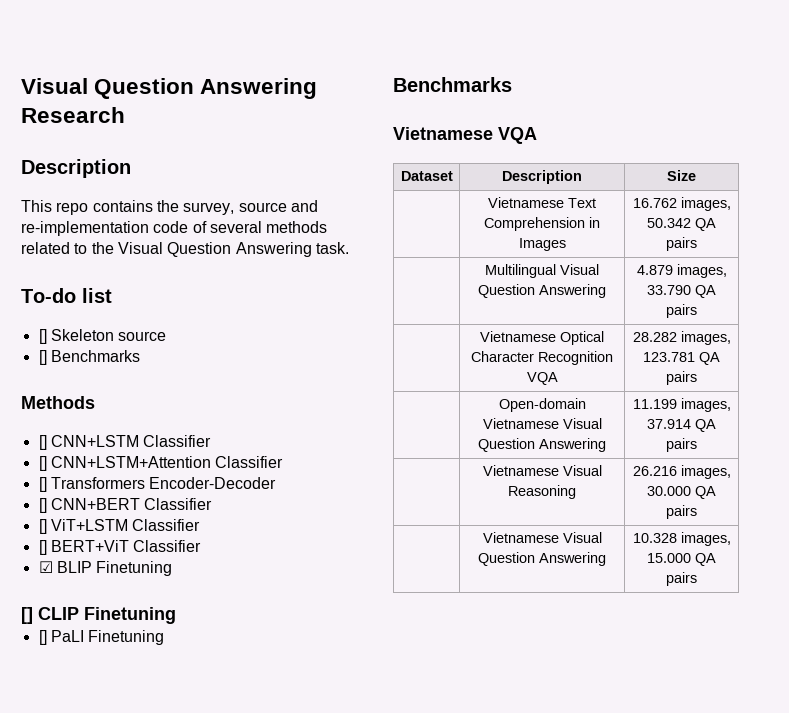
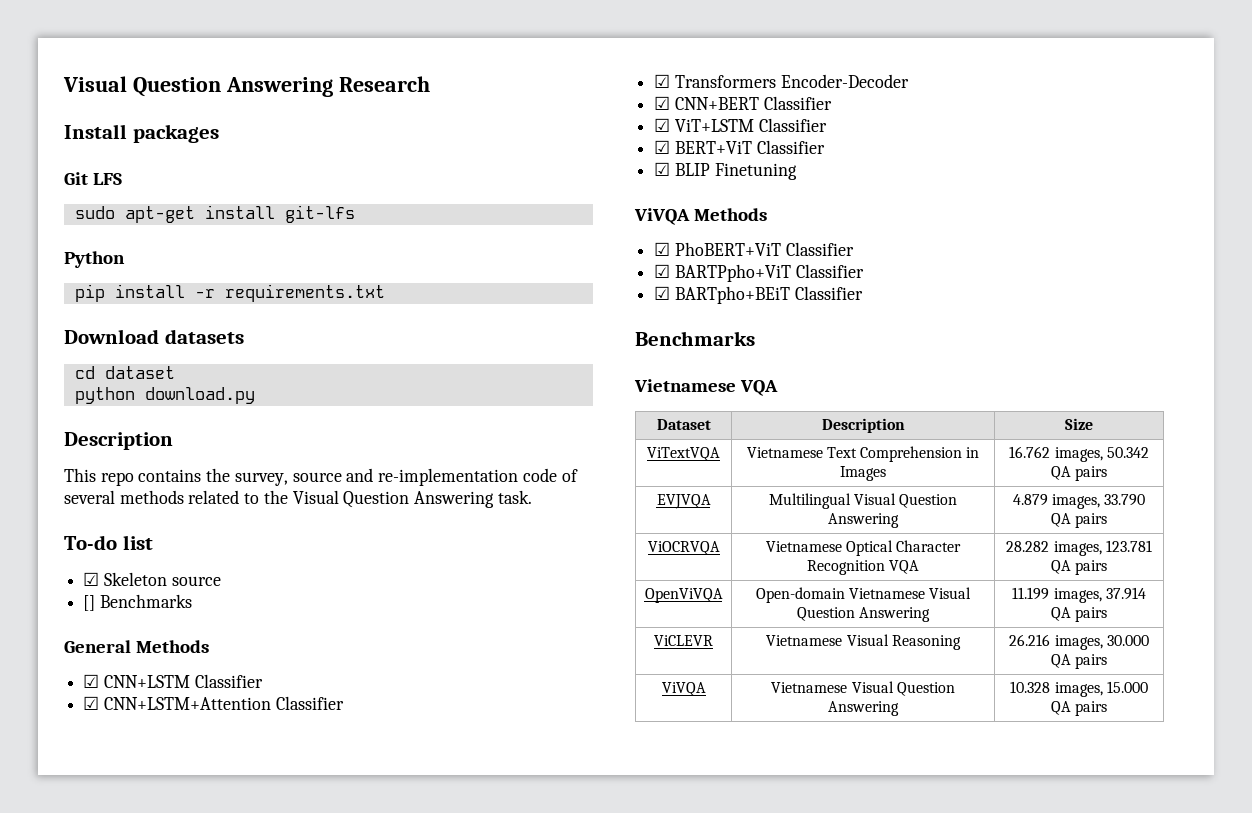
(125, 115) none -> [64,124,219,143] [64,172,123,185] [74,205,355,223] [64,251,125,268] [74,284,385,302] [64,329,244,344] [74,366,175,379] [74,387,255,404] // Install packages // Git LFS // sudo apt-get install git-lfs // Python // pip install -r requirements.txt // Download datasets // cd dataset // python download.py
[38,329,47,344] [] -> [83,572,100,586] ☑
[21,396,95,409] [38,435,47,450] Methods // [] -> [64,640,210,653] [83,674,100,688] General Methods // ☑
[38,456,47,471] [] -> [83,696,100,710] ☑
[38,477,47,492] [] -> [654,74,671,88] ☑
[38,498,47,513] [] -> [654,96,671,110] ☑
[38,519,47,534] [] -> [654,118,671,132] ☑
[38,540,47,555] [] -> [654,140,671,154] ☑
[21,607,176,624] [38,630,165,645] [] CLIP Finetuning // [] PaLI Finetuning -> [634,208,768,225] [654,242,854,256] [654,264,864,282] [654,286,863,304] ViVQA Methods // ☑ PhoBERT+ViT Classifier // ☑ BARTPpho+ViT Classifier // ☑ BARTpho+BEiT Classifier
(696, 175) none -> [647,447,720,461] ViTextVQA
(697, 244) none -> [656,494,711,509] EVJVQA
(697, 311) none -> [647,541,720,555] ViOCRVQA
(697, 378) none -> [644,588,723,603] OpenViVQA
(697, 445) none -> [654,635,713,646] ViCLEVR
(697, 512) none -> [661,682,706,696] ViVQA

